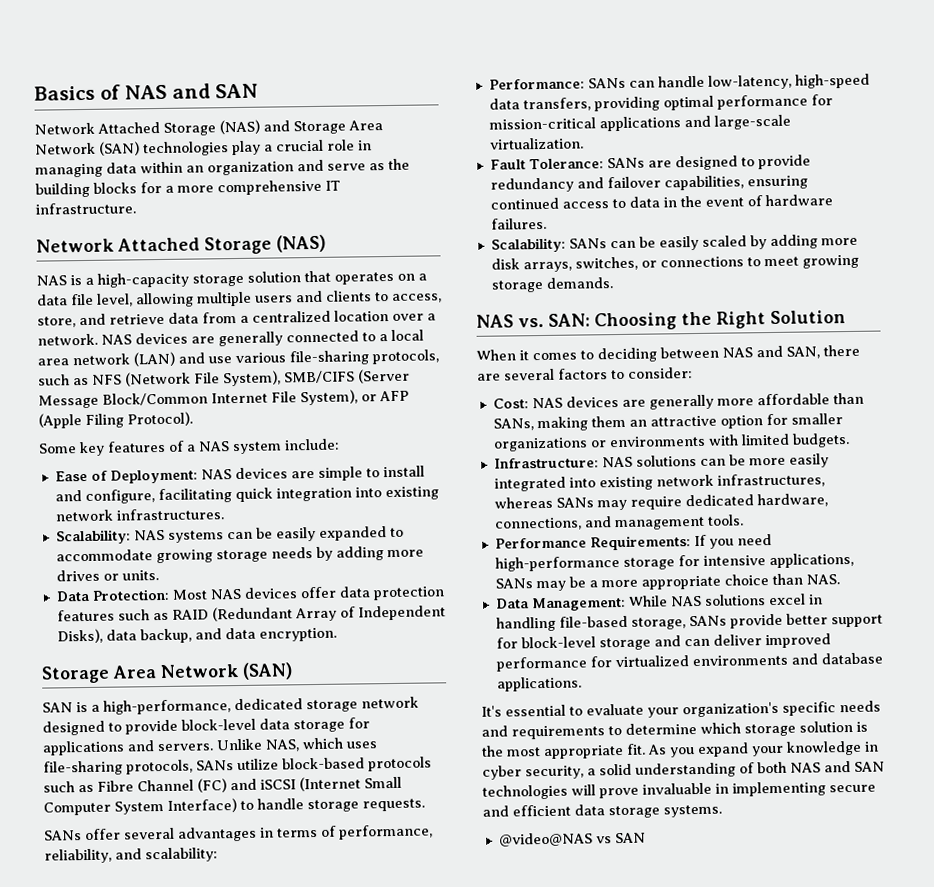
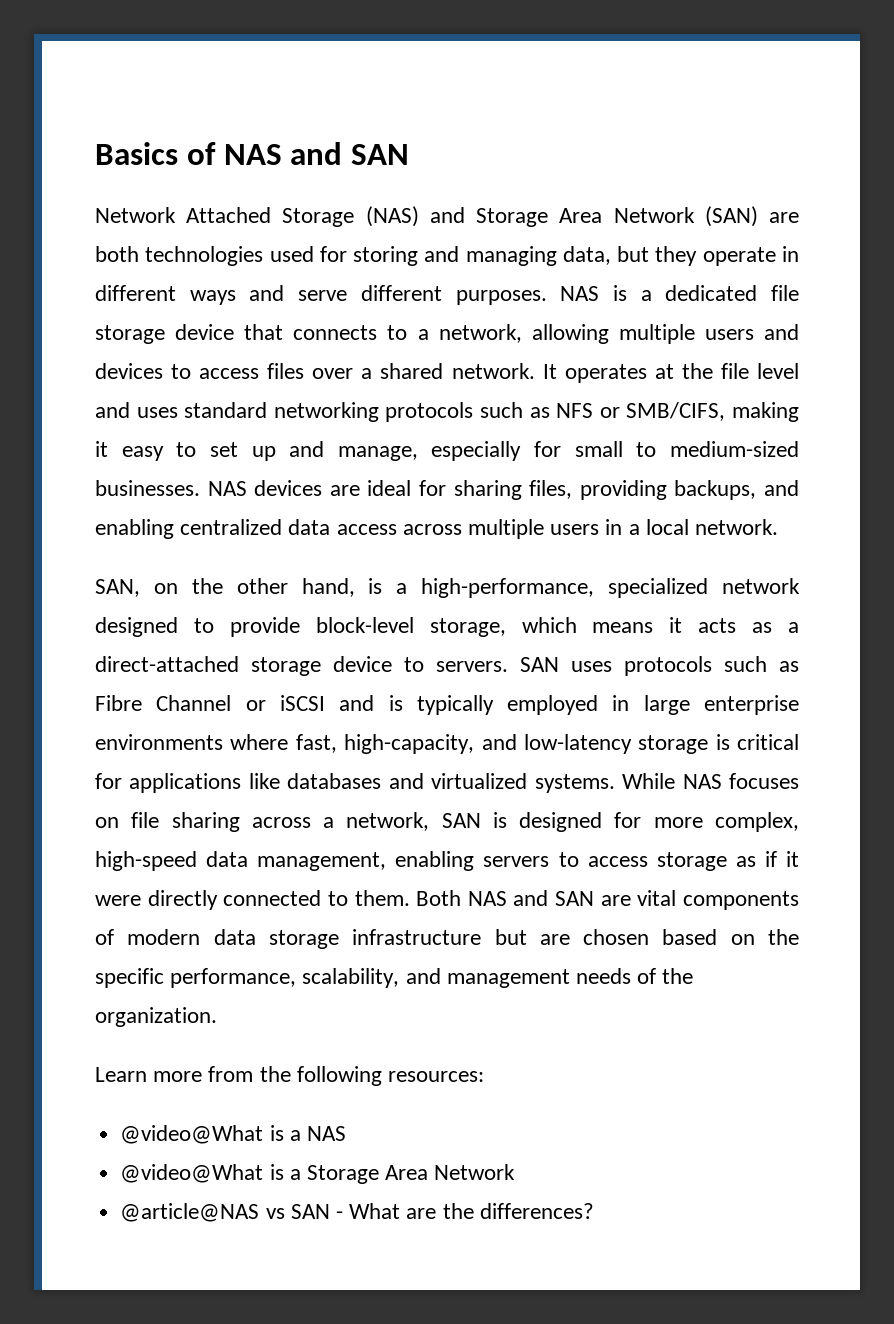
[143,139,372,157] [35,158,410,178] [35,179,341,198] [35,202,136,215] [36,234,326,255] [36,270,427,288] [37,290,442,308] [37,310,436,328] [37,329,424,347] [37,349,439,367] [38,368,410,387] [38,389,409,409] [38,411,193,429] [38,438,340,457] [54,465,425,484] [54,486,439,505] [54,508,224,522] [55,526,404,545] [55,546,424,564] [55,569,159,582] [55,586,445,602] [56,605,446,622] [56,627,337,644] [41,662,293,684] [42,702,73,713] technologies play a crucial role in managing data within an organization and serve as the building blocks for a more comprehensive IT infrastructure. // Network Attached Storage (NAS) // NAS is a high-capacity storage solution that operates on a data file level, allowing multiple users and clients to access, store, and retrieve data from a centralized location over a network. NAS devices are generally connected to a local area network (LAN) and use various file-sharing protocols, such as NFS (Network File System), SMB/CIFS (Server Message Block/Common Internet File System), or AFP (Apple Filing Protocol). // Some key features of a NAS system include: // Ease of Deployment: NAS devices are simple to install and configure, facilitating quick integration into existing network infrastructures. // Scalability: NAS systems can be easily expanded to accommodate growing storage needs by adding more drives or units. // Data Protection: Most NAS devices offer data protection features such as RAID (Redundant Array of Independent Disks), data backup, and data encryption. // Storage Area Network (SAN) // SAN -> [768,212,799,223] [95,246,799,266] [95,285,800,305] [95,324,800,344] [95,363,800,383] [95,402,800,422] [95,441,799,461] [95,480,800,500] [95,519,779,539] [95,578,355,597] are both technologies used for storing and managing data, but they operate in different ways and serve different purposes. NAS is a dedicated file storage device that connects to a network, allowing multiple users and devices to access files over a shared network. It operates at the file level and uses standard networking protocols such as NFS or SMB/CIFS, making it easy to set up and manage, especially for small to medium-sized businesses. NAS devices are ideal for sharing files, providing backups, and enabling centralized data access across multiple users in a local network. // SAN, on the other hand,
[234,698,358,713] dedicated storage -> [608,578,709,598] specialized
[259,717,370,733] [42,737,377,756] [43,757,365,776] data storage for applications and servers. Unlike NAS, which uses file-sharing protocols, SANs utilize block-based -> [429,617,799,637] [95,656,612,676] storage, which means it acts as a direct-attached storage device to servers. SAN uses
[197,776,402,793] [43,798,425,816] [44,824,433,842] [44,847,218,864] [488,73,870,90] [488,94,833,112] [488,114,791,132] [489,137,584,150] [489,154,811,171] [489,175,808,193] [489,194,833,210] [490,217,547,230] [490,234,858,253] [490,254,859,273] [490,277,613,293] [476,310,846,331] [476,344,860,363] [477,367,693,381] [492,392,864,410] [492,413,843,432] [492,433,850,452] [493,453,829,469] [493,473,825,492] [493,493,828,511] [493,514,744,531] [494,534,772,551] [494,552,854,572] [494,573,840,592] [495,593,823,612] [495,613,883,632] [495,633,831,651] [495,652,883,672] [496,676,582,692] [481,700,881,718] [481,720,868,740] [481,740,879,760] [482,761,885,780] [482,781,876,800] [482,804,722,819] [498,832,646,847] (FC) and iSCSI (Internet Small Computer System Interface) to handle storage requests. // SANs offer several advantages in terms of performance, reliability, and scalability: // Performance: SANs can handle low-latency, high-speed data transfers, providing optimal performance for mission-critical applications and large-scale virtualization. // Fault Tolerance: SANs are designed to provide redundancy and failover capabilities, ensuring continued access to data in the event of hardware failures. // Scalability: SANs can be easily scaled by adding more disk arrays, switches, or connections to meet growing storage demands. // NAS vs. SAN: Choosing the Right Solution // When it comes to deciding between NAS and SAN, there are several factors to consider: // Cost: NAS devices are generally more affordable than SANs, making them an attractive option for smaller organizations or environments with limited budgets. // Infrastructure: NAS solutions can be more easily integrated into existing network infrastructures, whereas SANs may require dedicated hardware, connections, and management tools. // Performance Requirements: If you need high-performance storage for intensive applications, SANs may be a more appropriate choice than NAS. // Data Management: While NAS solutions excel in handling file-based storage, SANs provide better support for block-level storage and can deliver improved performance for virtualized environments and database applications. // It's essential to evaluate your organization's specific needs and requirements to determine which storage solution is the most appropriate fit. As you expand your knowledge in cyber security, a solid understanding of both NAS and SAN technologies will prove invaluable in implementing secure and efficient data storage systems. // @video@NAS vs SAN -> [245,695,799,715] [95,734,799,754] [95,773,799,793] [95,812,799,832] [95,851,800,871] [95,890,799,910] [95,929,799,949] [95,968,694,988] [95,1007,217,1027] [95,1066,485,1086] [120,1125,346,1144] [120,1164,516,1184] [120,1203,594,1222] or iSCSI and is typically employed in large enterprise environments where fast, high-capacity, and low-latency storage is critical for applications like databases and virtualized systems. While NAS focuses on file sharing across a network, SAN is designed for more complex, high-speed data management, enabling servers to access storage as if it were directly connected to them. Both NAS and SAN are vital components of modern data storage infrastructure but are chosen based on the specific performance, scalability, and management needs of the organization. // Learn more from the following resources: // @video@What is a NAS // @video@What is a Storage Area Network // @article@NAS vs SAN - What are the differences?

